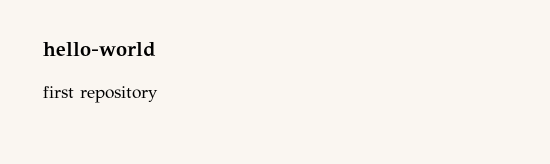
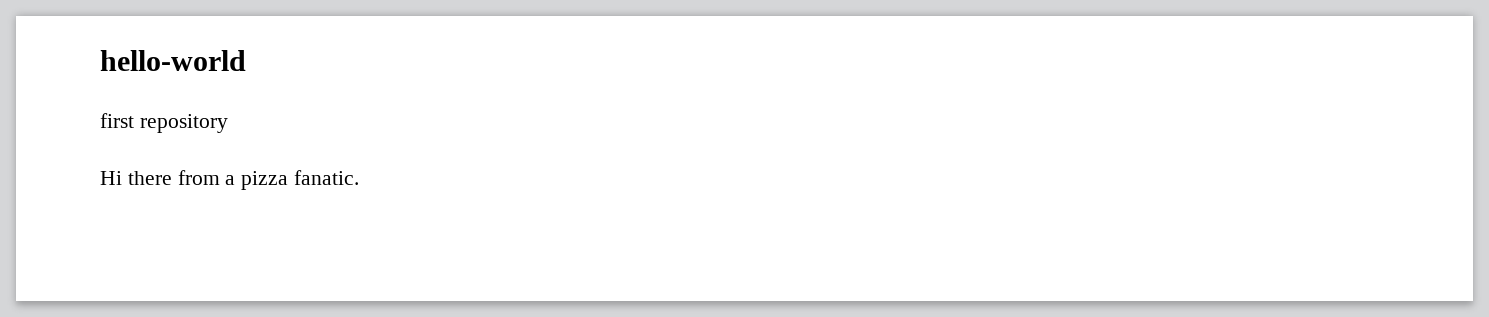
(158, 94) none -> [100,170,360,190] // Hi there from a pizza fanatic.

